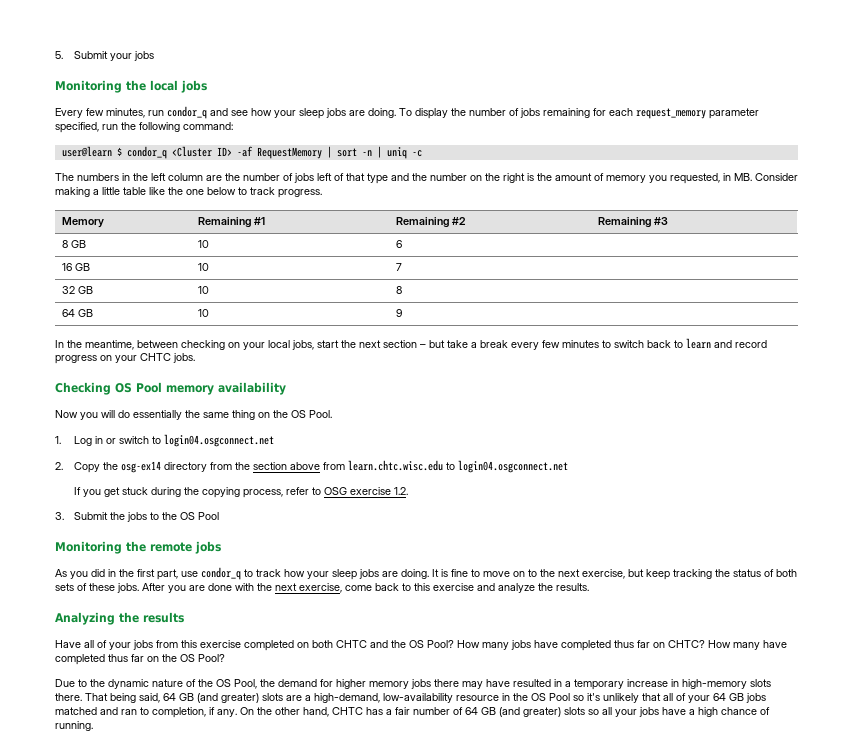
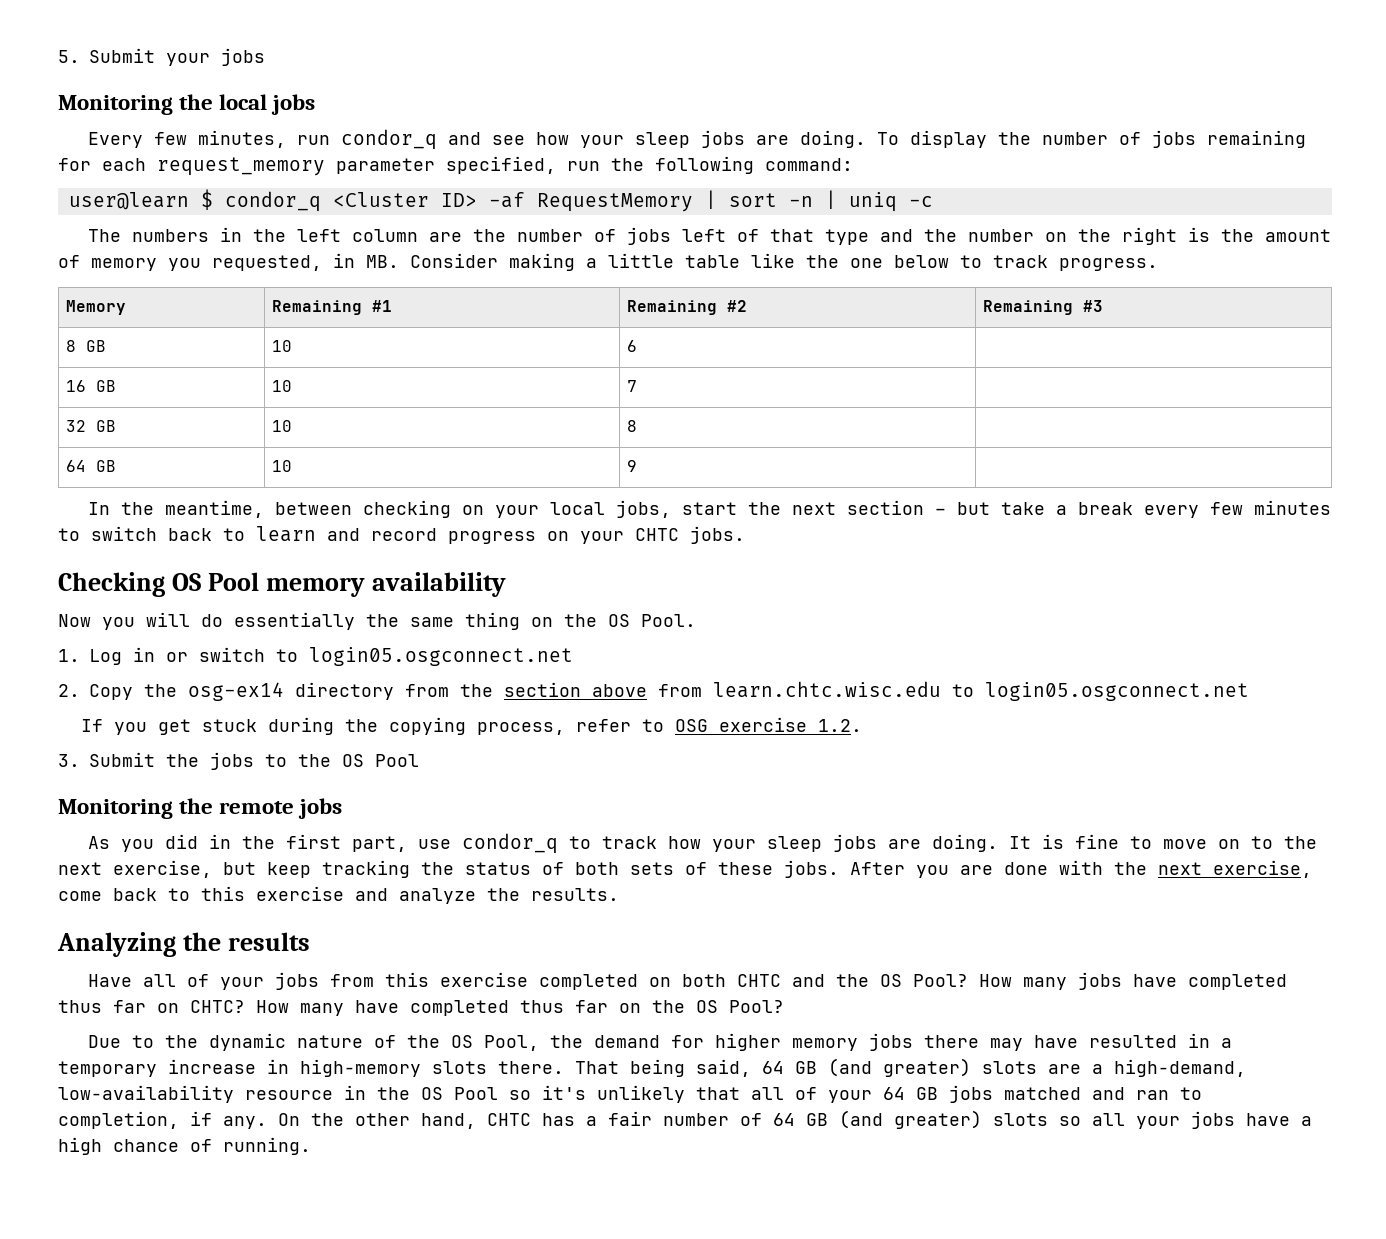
[164,434,275,447] login04.osgconnect.net -> [309,647,573,666] login05.osgconnect.net
[458,460,569,473] login04.osgconnect.net -> [985,682,1249,701] login05.osgconnect.net

